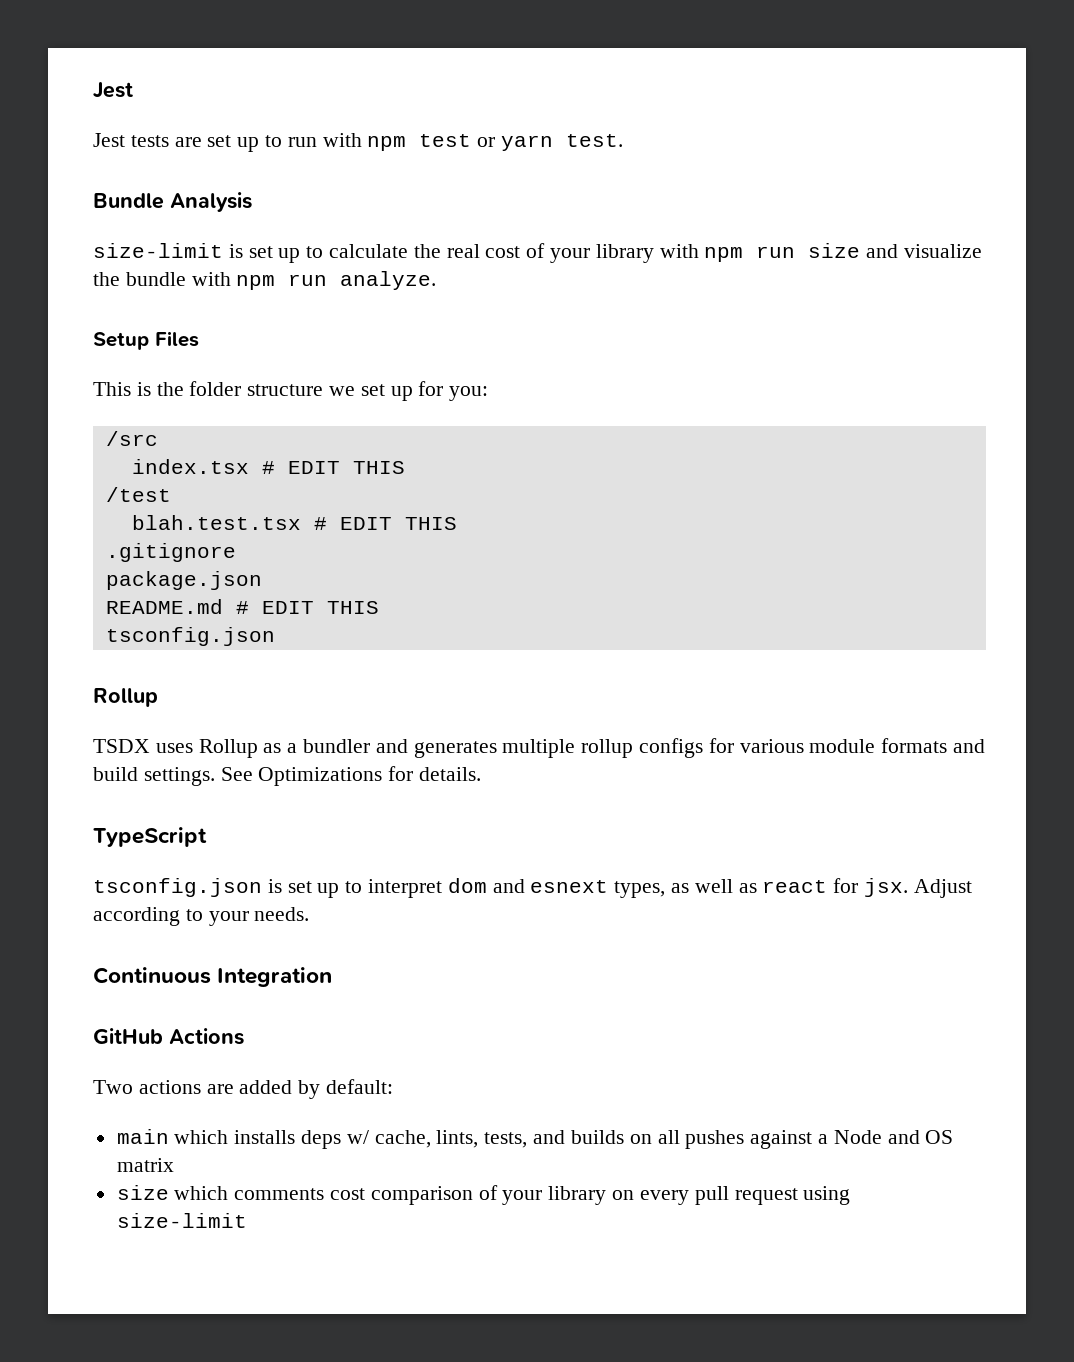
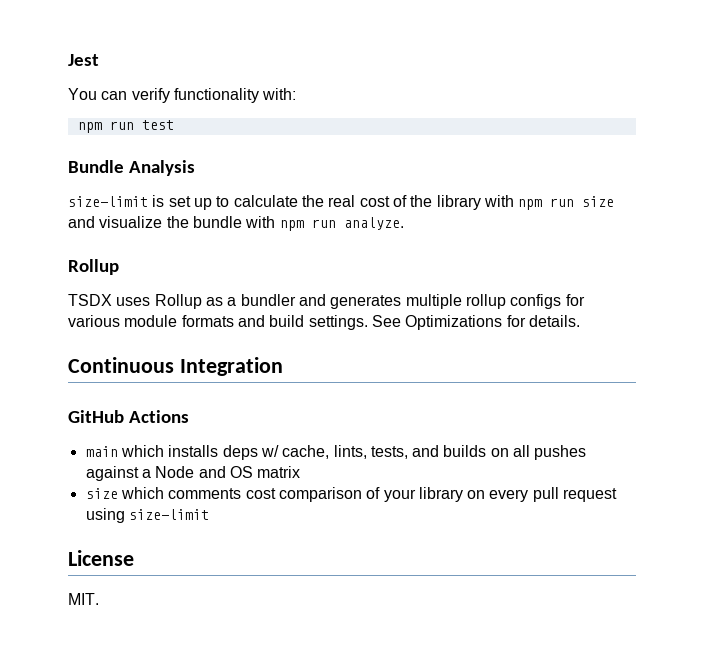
[93,133,624,152] Jest tests are set up to run with npm test or yarn test. -> [68,88,297,103] [77,120,174,133] You can verify functionality with: // npm run test
[550,248,591,263] your -> [410,195,433,207] the
[93,331,199,350] [93,381,489,401] [105,431,158,446] [131,459,405,474] [105,487,171,502] [131,515,457,530] [105,543,236,562] [105,571,262,590] [105,599,379,614] [105,627,275,646] // Setup Files // This is the folder structure we set up for you: // /src // index.tsx # EDIT THIS // /test // blah.test.tsx # EDIT THIS // .gitignore // package.json // README.md # EDIT THIS // tsconfig.json -> (404, 223) none
[93,827,207,847] [93,878,972,898] [93,907,310,926] [93,967,333,987] [93,1028,244,1045] [93,1079,394,1099] TypeScript // tsconfig.json is set up to interpret dom and esnext types, as well as react for jsx. Adjust according to your needs. // Continuous Integration // GitHub Actions // Two actions are added by default: -> [68,357,283,376] [68,410,190,423] Continuous Integration // GitHub Actions
(247, 1220) none -> [68,550,134,566] [68,593,99,605] // License // MIT.

